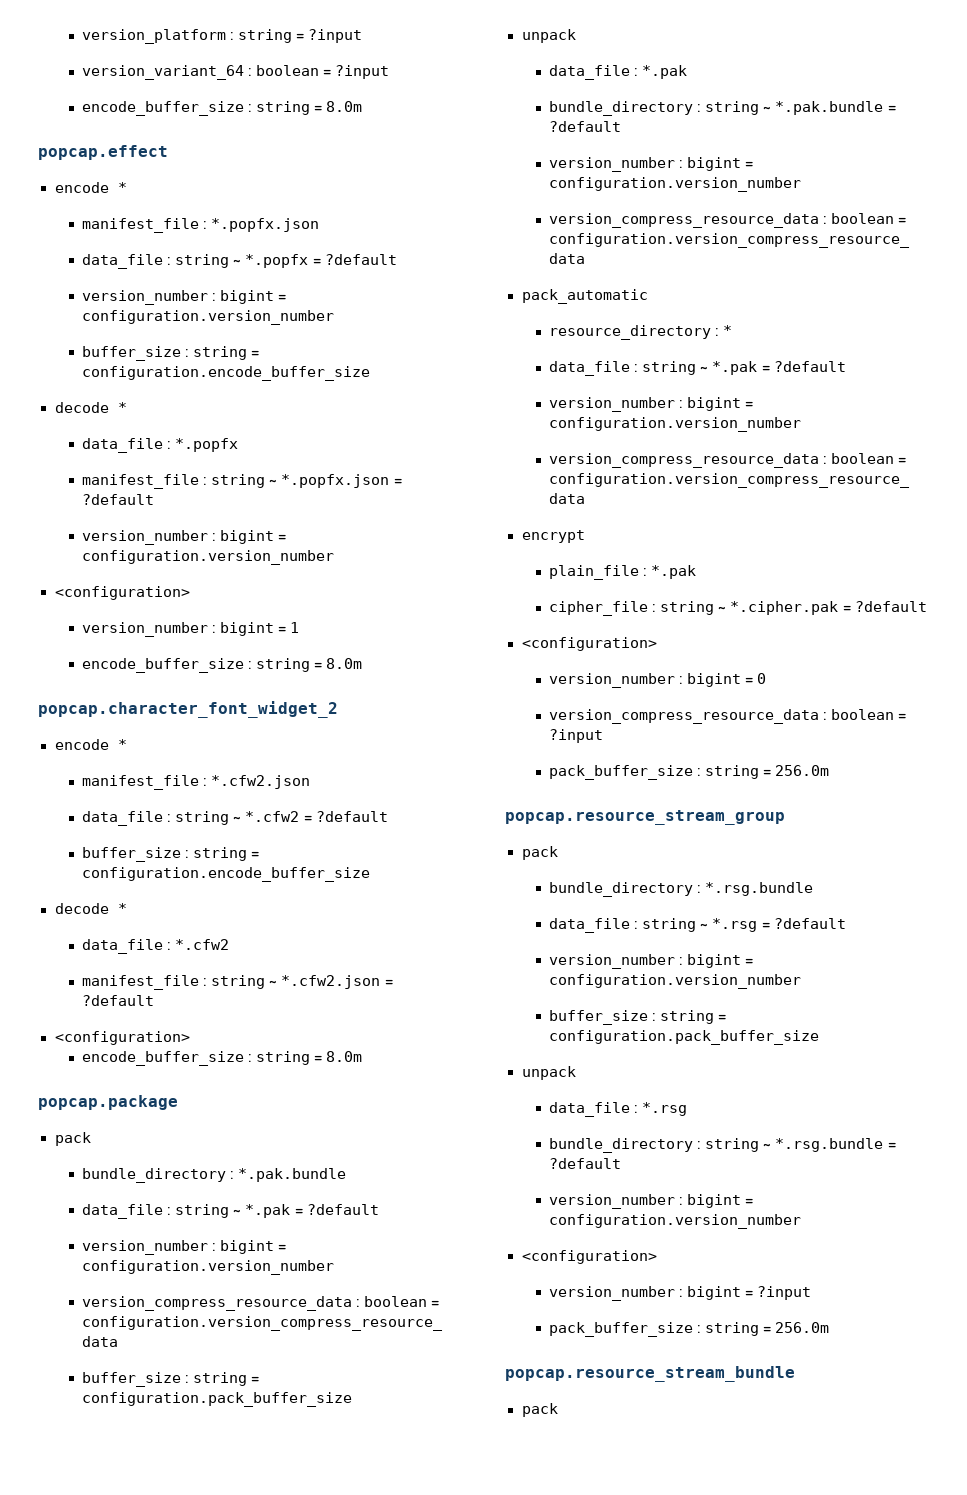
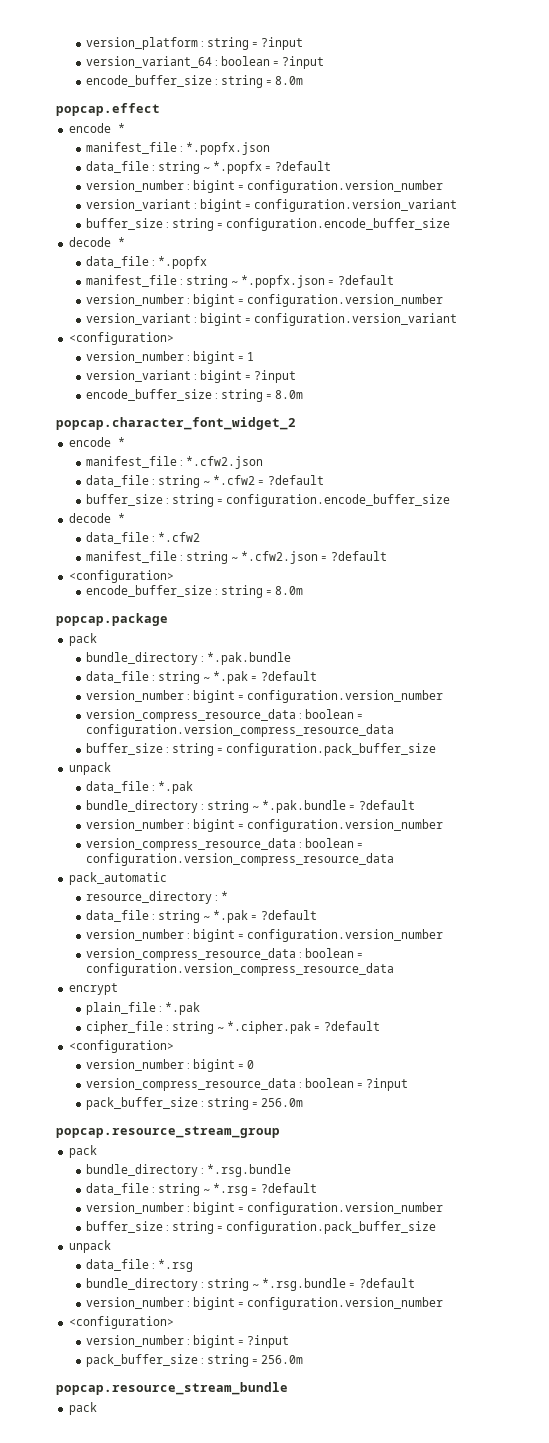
(335, 317) none -> [85,199,458,212] // version_variant : bigint = configuration.version_variant
(335, 557) none -> [85,313,458,326] // version_variant : bigint = configuration.version_variant
(300, 627) none -> [85,370,297,383] // version_variant : bigint = ?input

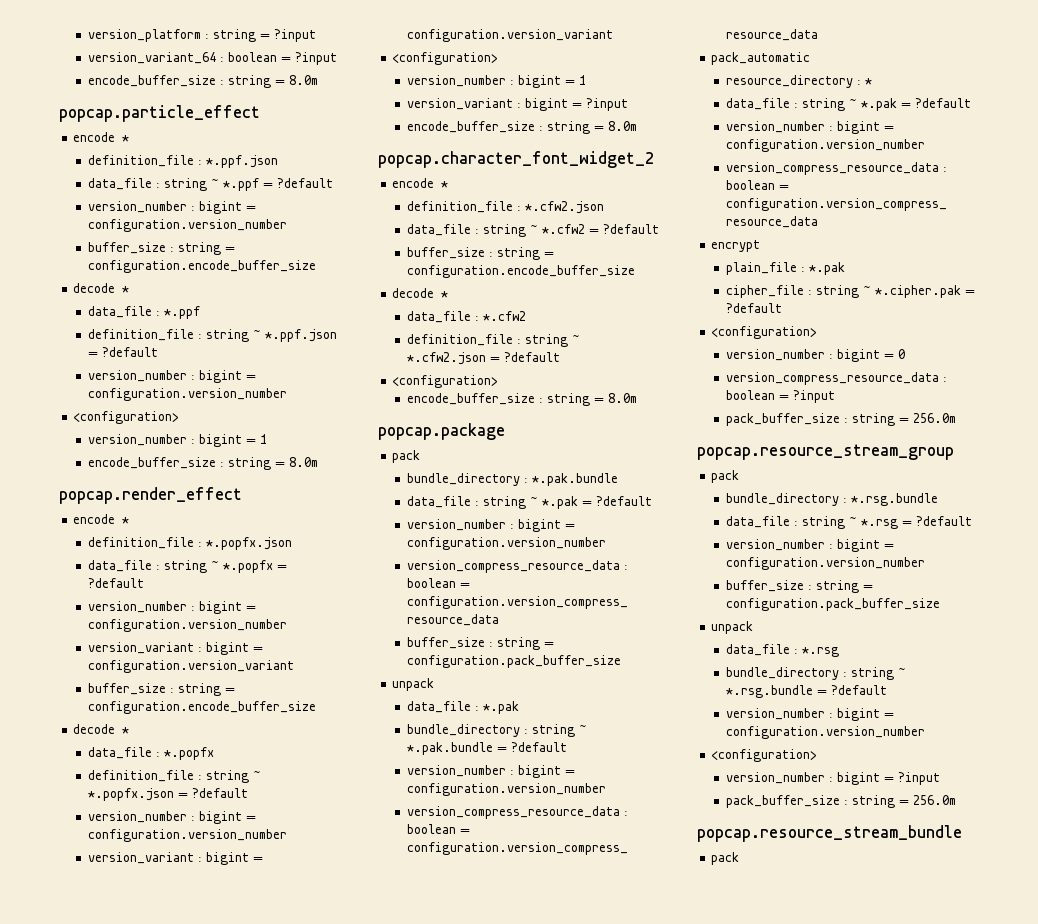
[56,103,160,116] [68,123,125,133] [85,142,177,154] popcap.effect // encode * // manifest_file -> [59,105,260,122] [73,132,130,142] [87,155,278,168] [87,178,333,191] [87,201,256,214] [87,219,287,232] [87,242,235,255] [87,260,316,273] [73,283,130,293] [87,306,200,319] [87,329,337,342] [87,347,158,357] [87,370,256,383] [87,388,287,401] [73,411,180,424] [87,434,267,447] [87,457,318,470] [59,487,242,504] [73,514,130,524] [87,537,194,549] popcap.particle_effect // encode * // definition_file : *.ppf.json // data_file : string ~ *.ppf = ?default // version_number : bigint = configuration.version_number // buffer_size : string = configuration.encode_buffer_size // decode * // data_file : *.ppf // definition_file : string ~ *.ppf.json = ?default // version_number : bigint = configuration.version_number // <configuration> // version_number : bigint = 1 // encode_buffer_size : string = 8.0m // popcap.render_effect // encode * // definition_file
[85,275,177,287] manifest_file -> [87,770,194,782] definition_file
[85,456,177,468] manifest_file -> [406,201,513,213] definition_file
[85,551,177,563] manifest_file -> [406,334,513,346] definition_file

